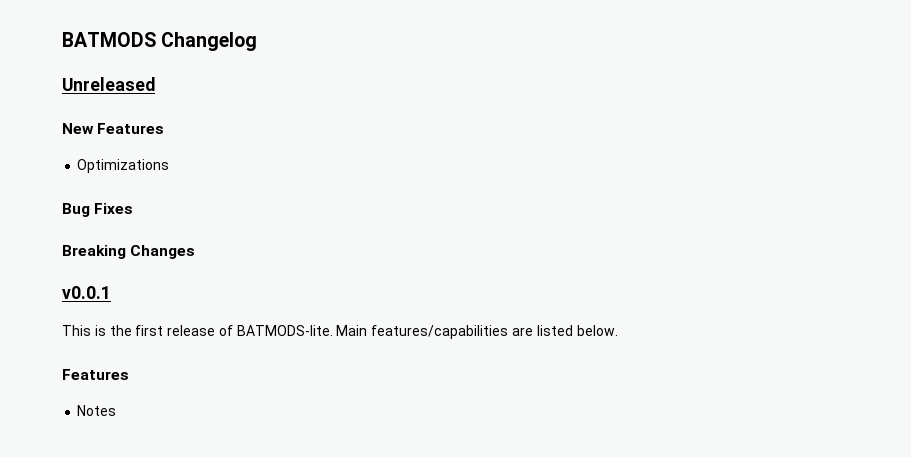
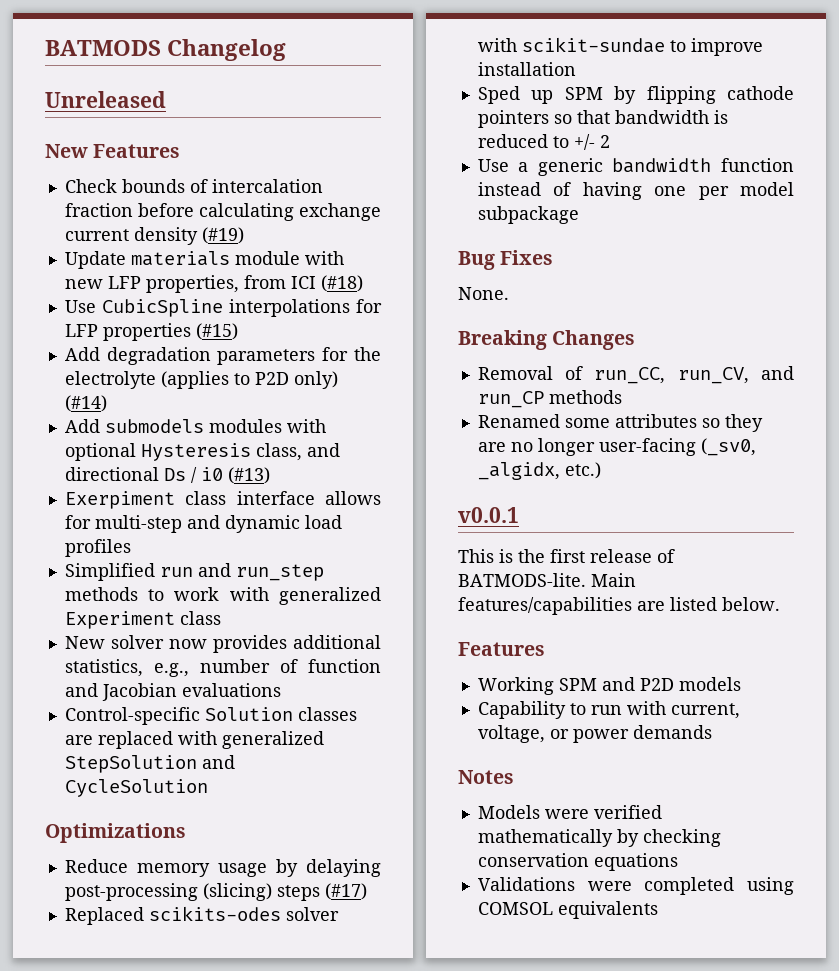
[77,159,170,173] Optimizations -> [64,179,323,193] [64,203,381,221] [64,227,244,245] [64,251,344,269] [64,275,363,293] [64,299,382,317] [64,323,238,341] [64,347,381,365] [64,371,338,389] [64,395,107,412] [64,419,326,433] [64,443,340,461] [64,467,270,484] [64,491,381,509] [64,515,342,533] [64,539,131,557] [64,563,324,581] [64,587,381,605] [64,611,221,629] [64,635,381,653] [64,659,381,677] [64,683,281,701] [64,707,357,725] [64,731,324,749] [64,755,235,773] [64,779,208,797] [45,823,186,843] [64,859,381,877] [64,883,367,901] [64,906,339,925] [477,37,763,56] [477,62,576,76] [477,86,794,104] [477,110,728,128] [477,134,610,150] [477,158,794,176] [477,182,794,200] [477,206,579,224] Check bounds of intercalation fraction before calculating exchange current density (#19) // Update materials module with new LFP properties, from ICI (#18) // Use CubicSpline interpolations for LFP properties (#15) // Add degradation parameters for the electrolyte (applies to P2D only) (#14) // Add submodels modules with optional Hysteresis class, and directional Ds / i0 (#13) // Exerpiment class interface allows for multi-step and dynamic load profiles // Simplified run and run_step methods to work with generalized Experiment class // New solver now provides additional statistics, e.g., number of function and Jacobian evaluations // Control-specific Solution classes are replaced with generalized StepSolution and CycleSolution // Optimizations // Reduce memory usage by delaying post-processing (slicing) steps (#17) // Replaced scikits-odes solver with scikit-sundae to improve installation // Sped up SPM by flipping cathode pointers so that bandwidth is reduced to +/- 2 // Use a generic bandwidth function instead of having one per model subpackage
(134, 208) none -> [458,287,509,300] // None.
(196, 252) none -> [477,366,794,384] [477,390,622,408] [477,414,763,432] [477,438,756,456] [477,462,601,480] // Removal of run_CC, run_CV, and run_CP methods // Renamed some attributes so they are no longer user-facing (_sv0, _algidx, etc.)
[77,405,117,416] Notes -> [477,677,741,695] [477,701,740,719] [477,725,712,743] [458,770,514,784] [477,805,662,819] [477,829,721,847] [477,853,678,871] [477,877,794,895] [477,901,658,919] Working SPM and P2D models // Capability to run with current, voltage, or power demands // Notes // Models were verified mathematically by checking conservation equations // Validations were completed using COMSOL equivalents

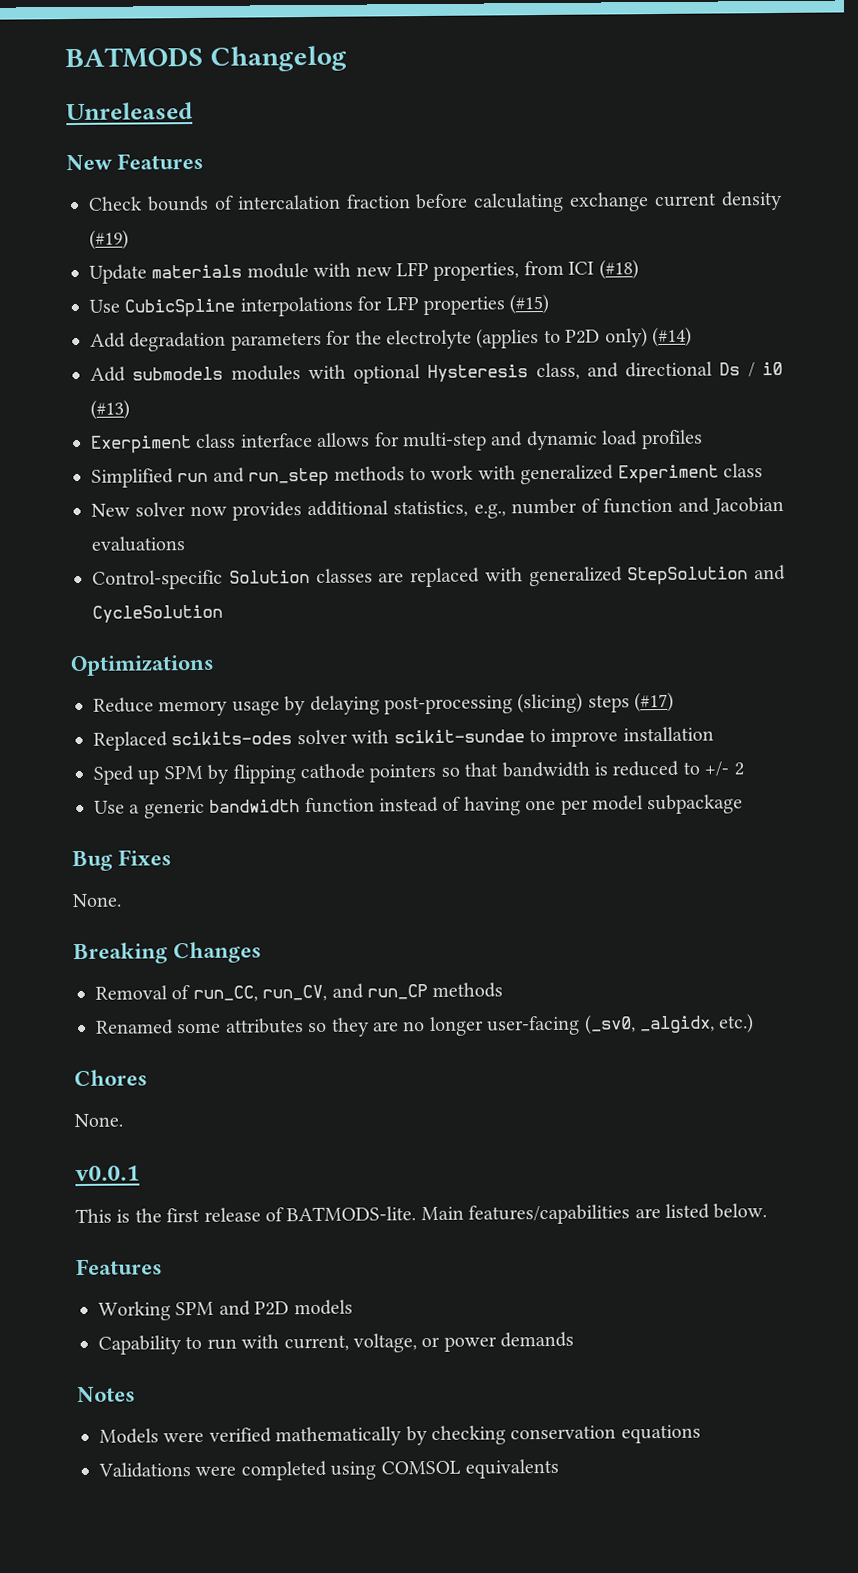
(601, 470) none -> [74,1069,148,1087] [74,1113,123,1128] // Chores // None.

